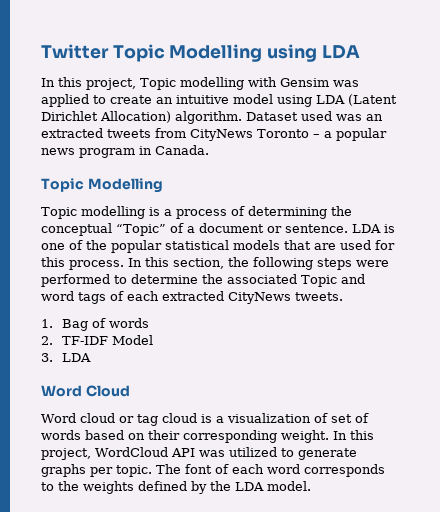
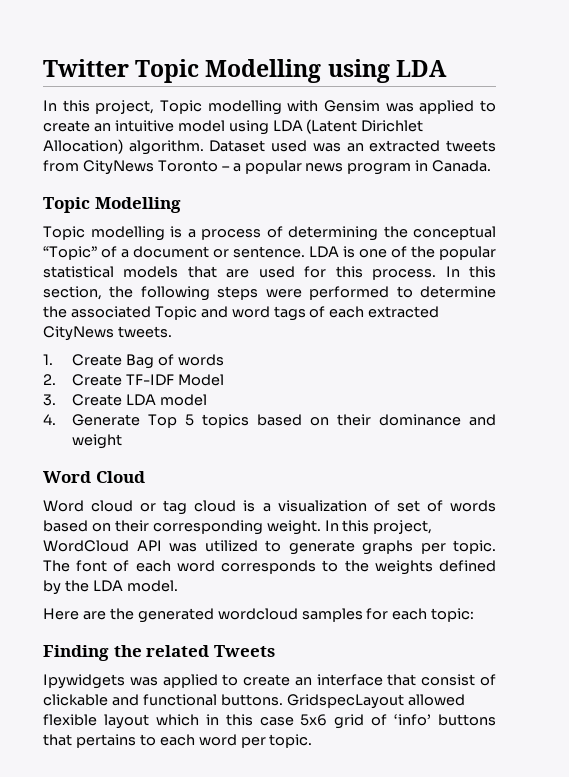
(53, 323) none -> [71,354,122,366] Create
(53, 340) none -> [71,374,122,386] Create
[62,353,92,362] LDA -> [71,394,207,406] [43,414,496,428] [71,434,122,449] Create LDA model // 4. Generate Top 5 topics based on their dominance and weight
(311, 486) none -> [43,608,475,623] [43,645,275,661] [43,674,496,689] [43,694,465,709] [43,714,496,729] [43,734,313,748] // Here are the generated wordcloud samples for each topic: // Finding the related Tweets // Ipywidgets was applied to create an interface that consist of clickable and functional buttons. GridspecLayout allowed flexible layout which in this case 5x6 grid of ‘info’ buttons that pertains to each word per topic.

